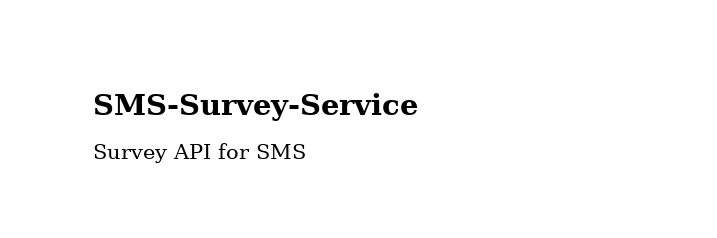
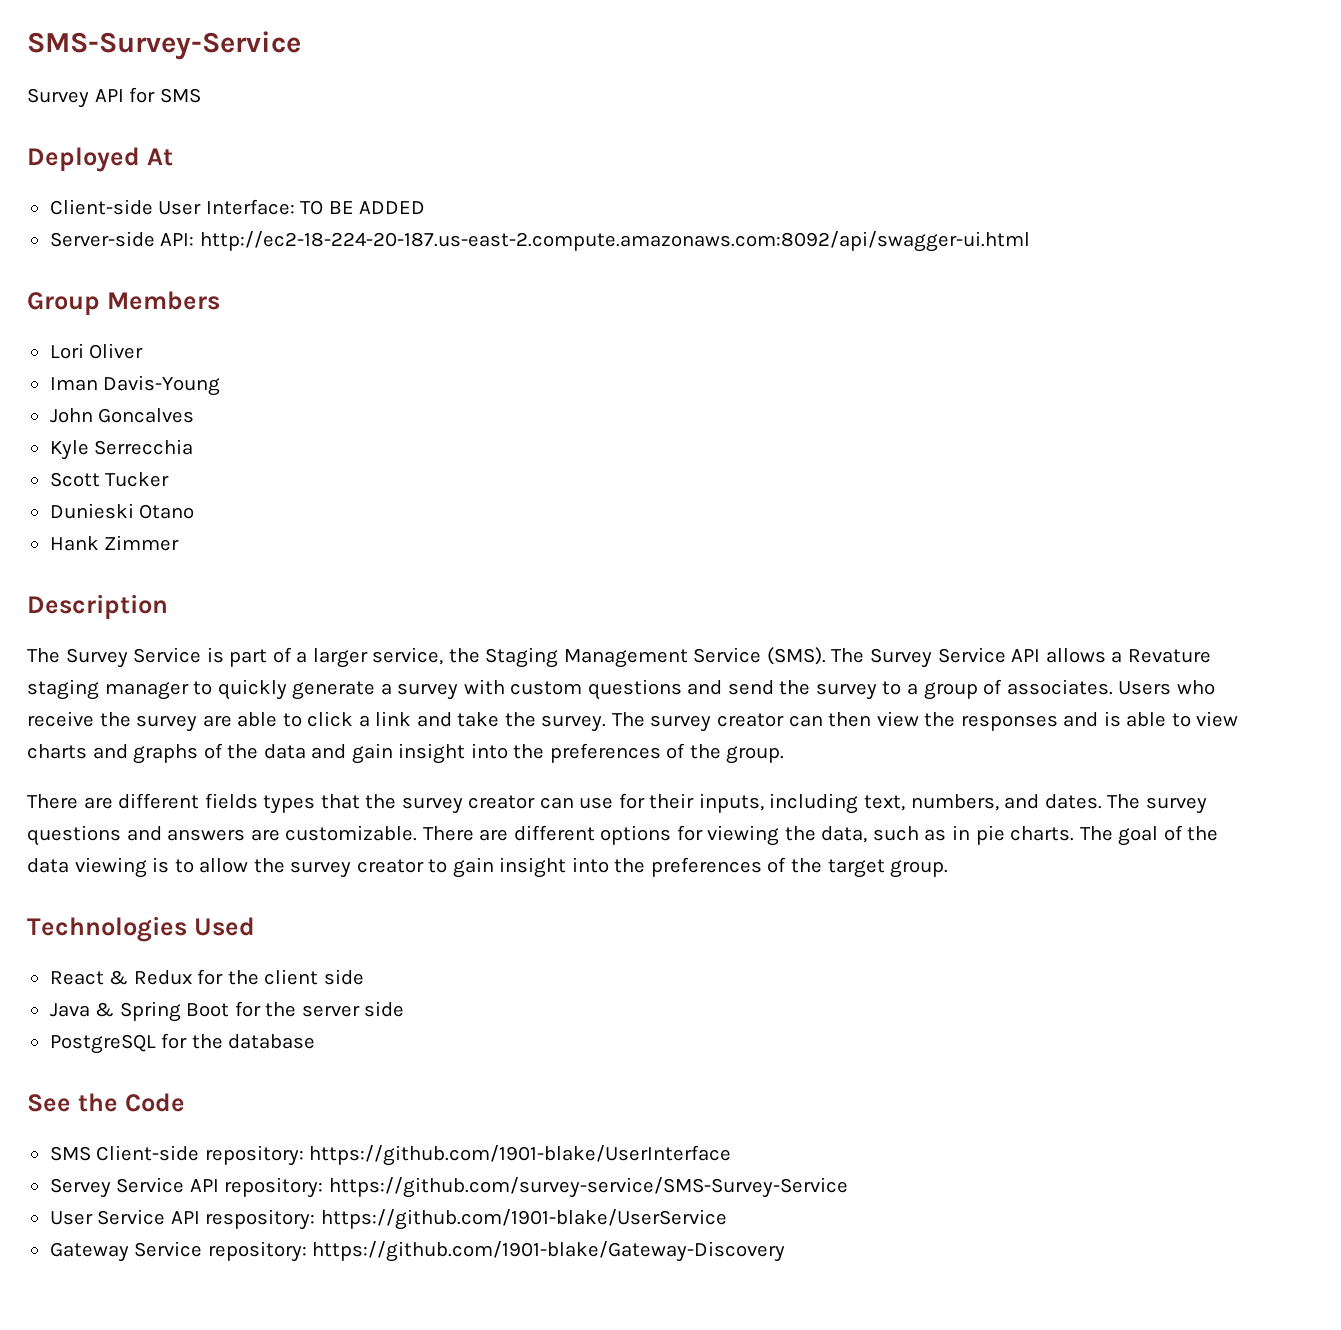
(306, 151) none -> [27,147,173,172] [49,199,426,215] [49,231,1030,252] [27,291,220,316] [49,343,144,359] [49,375,221,396] [49,408,195,423] [49,439,194,460] [49,472,170,487] [49,503,195,519] [49,535,180,551] [27,594,168,620] [27,647,1211,668] [27,679,1215,700] [27,711,1239,732] [27,743,785,764] [27,793,1207,814] [27,825,1219,846] [27,857,949,878] [27,916,255,942] [49,969,364,985] [49,1001,405,1022] [49,1033,316,1054] [27,1093,185,1112] [49,1145,732,1166] [49,1177,848,1198] [49,1209,727,1230] [49,1241,786,1262] // Deployed At // Client-side User Interface: TO BE ADDED // Server-side API: http://ec2-18-224-20-187.us-east-2.compute.amazonaws.com:8092/api/swagger-ui.html // Group Members // Lori Oliver // Iman Davis-Young // John Goncalves // Kyle Serrecchia // Scott Tucker // Dunieski Otano // Hank Zimmer // Description // The Survey Service is part of a larger service, the Staging Management Service (SMS). The Survey Service API allows a Revature staging manager to quickly generate a survey with custom questions and send the survey to a group of associates. Users who receive the survey are able to click a link and take the survey. The survey creator can then view the responses and is able to view charts and graphs of the data and gain insight into the preferences of the group. // There are different fields types that the survey creator can use for their inputs, including text, numbers, and dates. The survey questions and answers are customizable. There are different options for viewing the data, such as in pie charts. The goal of the data viewing is to allow the survey creator to gain insight into the preferences of the target group. // Technologies Used // React & Redux for the client side // Java & Spring Boot for the server side // PostgreSQL for the database // See the Code // SMS Client-side repository: https://github.com/1901-blake/UserInterface // Servey Service API repository: https://github.com/survey-service/SMS-Survey-Service // User Service API respository: https://github.com/1901-blake/UserService // Gateway Service repository: https://github.com/1901-blake/Gateway-Discovery

